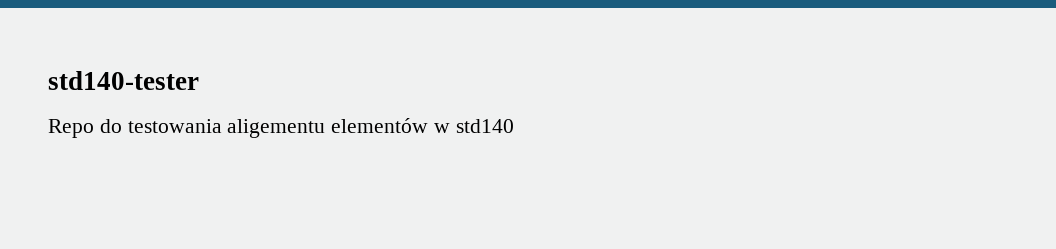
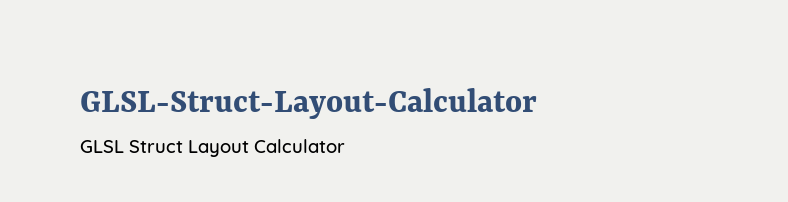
[48,71,199,90] [48,118,514,138] std140-tester // Repo do testowania aligementu elementów w std140 -> [80,88,537,119] [80,139,345,157] GLSL-Struct-Layout-Calculator // GLSL Struct Layout Calculator

